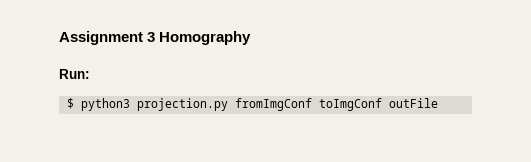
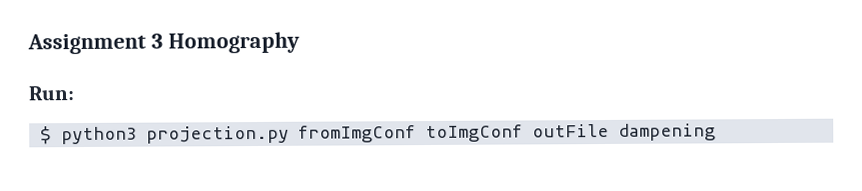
(438, 103) none -> [618,123,717,141] dampening

